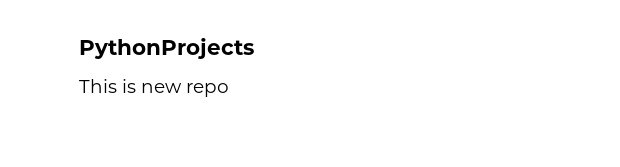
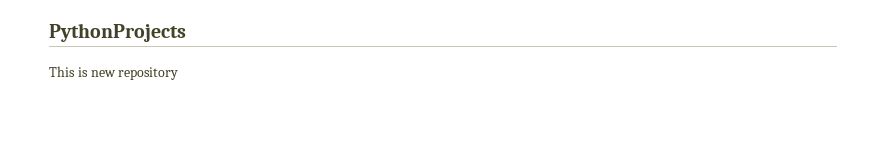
[186,83,229,97] repo -> [118,67,179,80] repository

